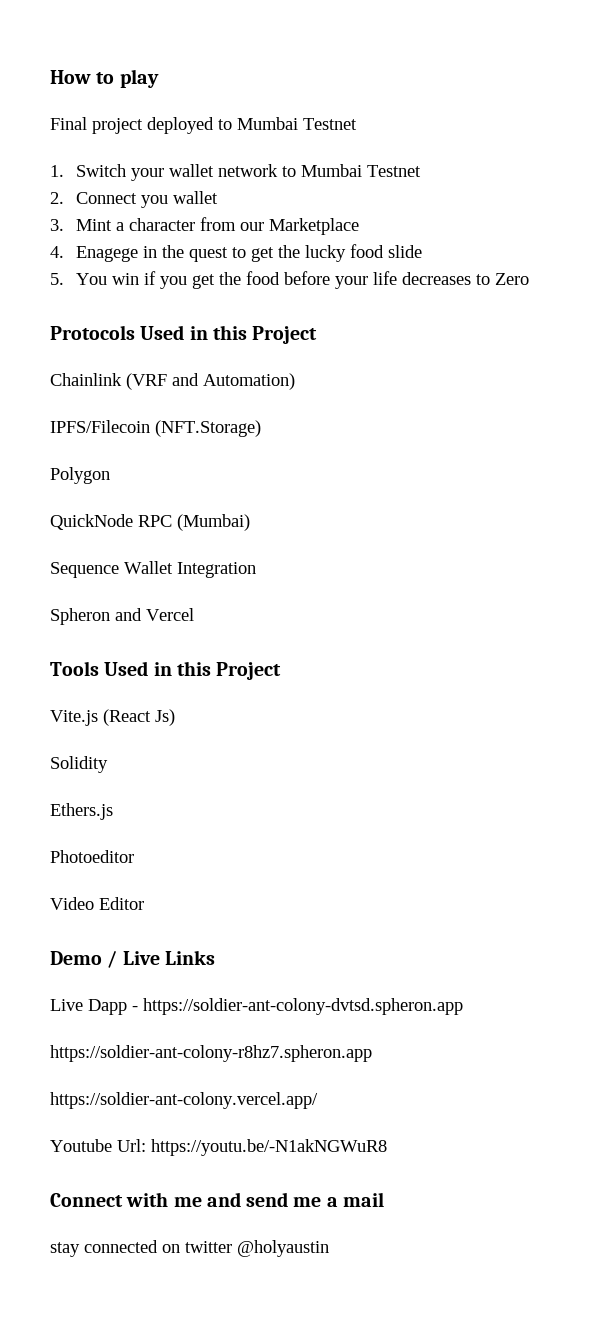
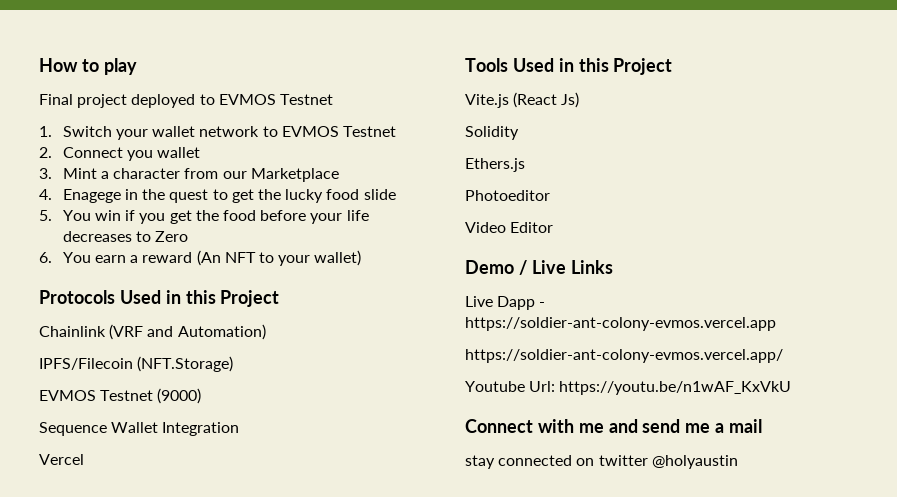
[237,117,298,130] Mumbai -> [218,94,276,105] EVMOS
[300,164,362,177] Mumbai -> [281,126,339,137] EVMOS
(529, 279) none -> [39,250,362,266] // 6. You earn a reward (An NFT to your wallet)
[50,467,110,484] [50,514,250,531] Polygon // QuickNode RPC (Mumbai) -> [39,388,202,404] EVMOS Testnet (9000)
[50,608,142,625] Spheron and -> (240, 429) none
[143,998,463,1015] [50,1045,372,1062] [50,1092,318,1109] https://soldier-ant-colony-dvtsd.spheron.app // https://soldier-ant-colony-r8hz7.spheron.app // https://soldier-ant-colony.vercel.app/ -> [465,317,776,331] [465,349,783,363] https://soldier-ant-colony-evmos.vercel.app // https://soldier-ant-colony-evmos.vercel.app/
[151,1139,387,1156] https://youtu.be/-N1akNGWuR8 -> [559,381,792,395] https://youtu.be/n1wAF_KxVkU

